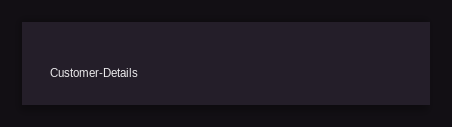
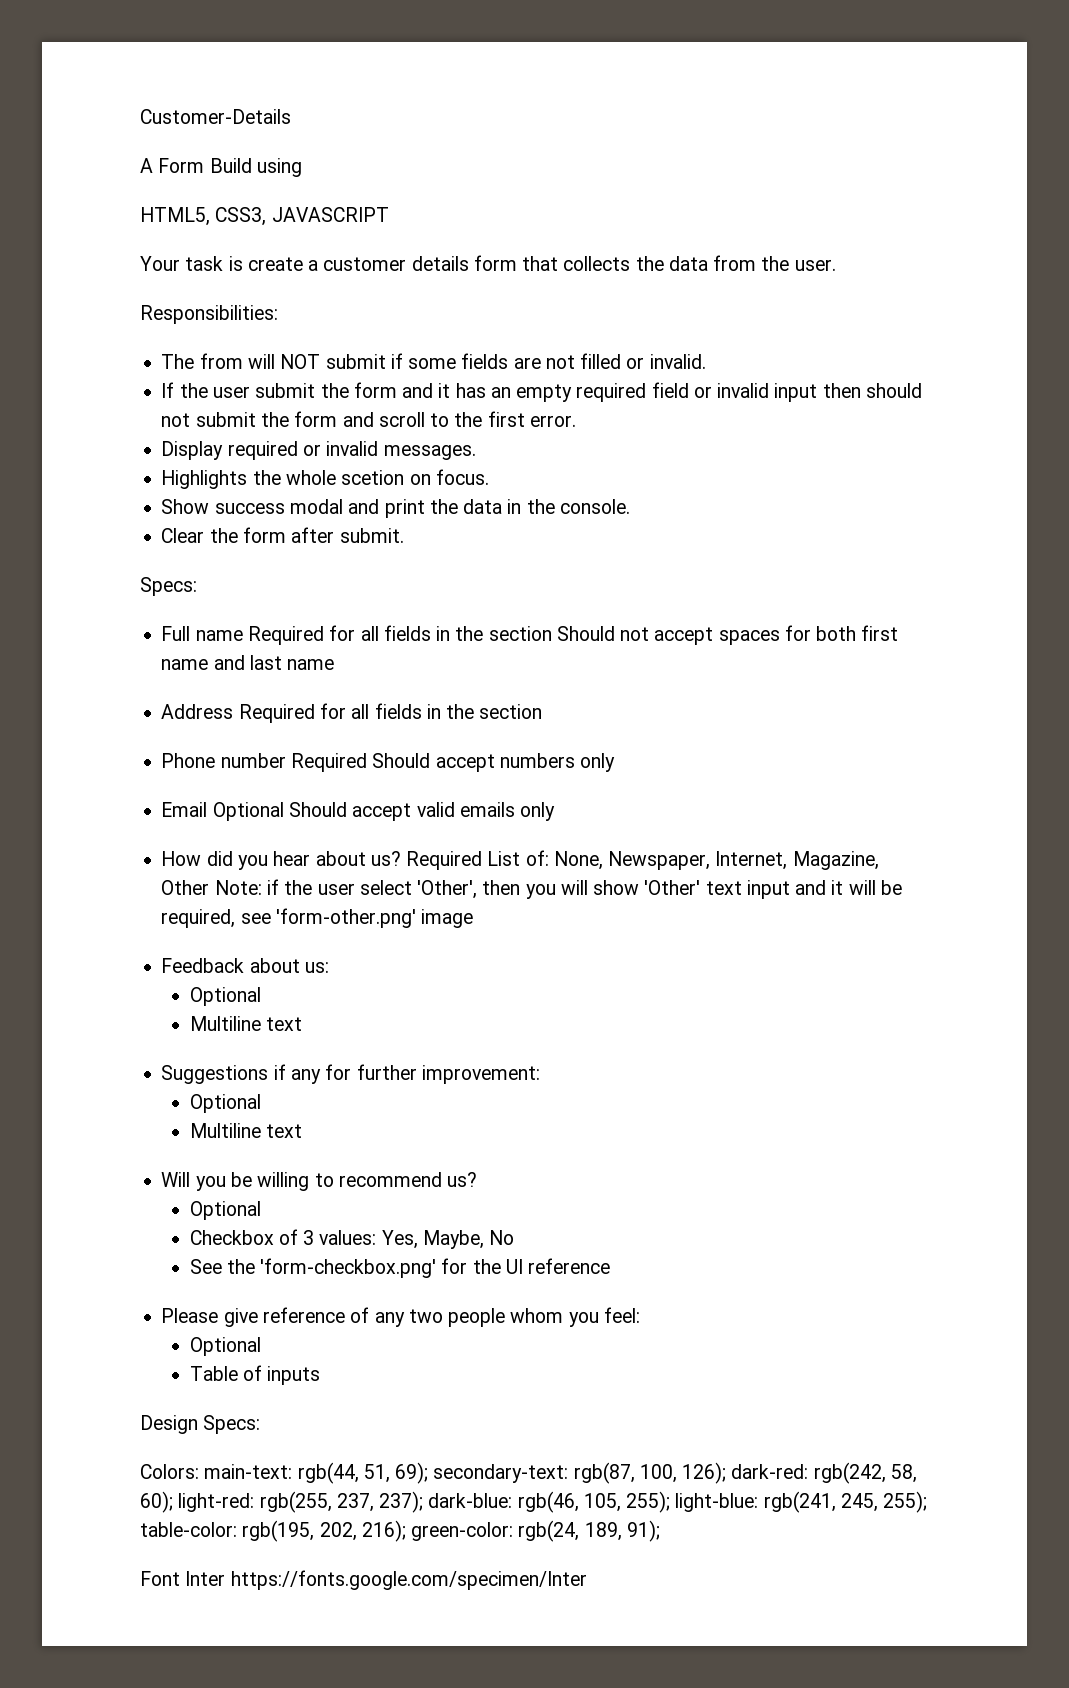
(138, 72) none -> [140,158,302,177] [140,207,389,226] [140,255,836,271] [140,305,278,324] [161,353,706,369] [161,382,922,402] [161,411,576,427] [161,441,476,460] [161,469,489,489] [161,499,630,518] [161,527,404,543] [140,577,197,596] [161,625,899,645] [161,655,335,670] [161,703,543,723] [161,753,616,772] [161,802,556,821] [161,850,879,870] [161,879,902,899] [161,908,474,928] [161,958,329,973] [189,987,261,1006] [189,1016,302,1031] [161,1064,540,1084] [189,1094,261,1113] [189,1123,302,1138] [161,1172,478,1191] [189,1201,261,1220] [189,1229,515,1249] [189,1258,611,1278] [161,1307,640,1327] [189,1337,261,1356] [189,1365,321,1385] [140,1415,261,1434] [140,1462,917,1484] [140,1491,928,1513] [140,1520,660,1542] [140,1570,587,1590] // A Form Build using // HTML5, CSS3, JAVASCRIPT // Your task is create a customer details form that collects the data from the user. // Responsibilities: // The from will NOT submit if some fields are not filled or invalid. // If the user submit the form and it has an empty required field or invalid input then should not submit the form and scroll to the first error. // Display required or invalid messages. // Highlights the whole scetion on focus. // Show success modal and print the data in the console. // Clear the form after submit. // Specs: // Full name Required for all fields in the section Should not accept spaces for both first name and last name // Address Required for all fields in the section // Phone number Required Should accept numbers only // Email Optional Should accept valid emails only // How did you hear about us? Required List of: None, Newspaper, Internet, Magazine, Other Note: if the user select 'Other', then you will show 'Other' text input and it will be required, see 'form-other.png' image // Feedback about us: // Optional // Multiline text // Suggestions if any for further improvement: // Optional // Multiline text // Will you be willing to recommend us? // Optional // Checkbox of 3 values: Yes, Maybe, No // See the 'form-checkbox.png' for the UI reference // Please give reference of any two people whom you feel: // Optional // Table of inputs // Design Specs: // Colors: main-text: rgb(44, 51, 69); secondary-text: rgb(87, 100, 126); dark-red: rgb(242, 58, 60); light-red: rgb(255, 237, 237); dark-blue: rgb(46, 105, 255); light-blue: rgb(241, 245, 255); table-color: rgb(195, 202, 216); green-color: rgb(24, 189, 91); // Font Inter https://fonts.google.com/specimen/Inter

